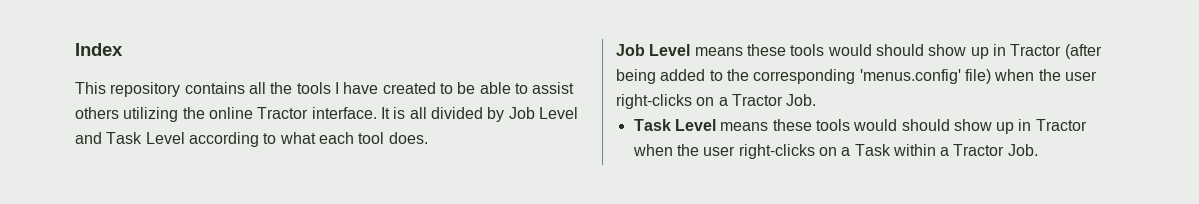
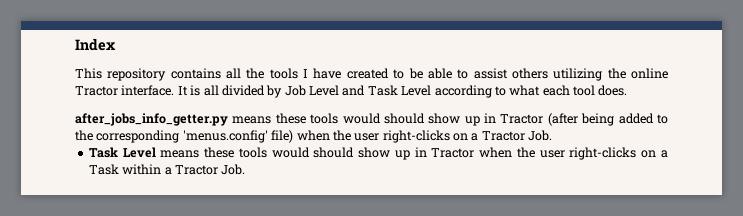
[616,44,691,56] Job Level -> [75,113,228,126] after_jobs_info_getter.py

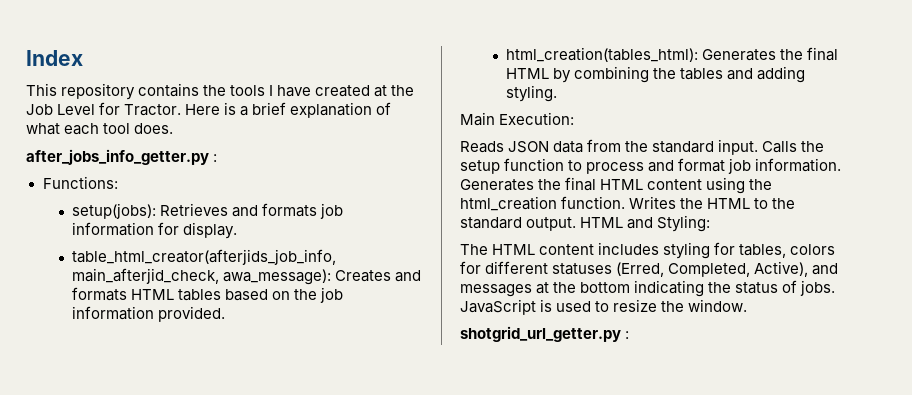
[226,68,242,79] all -> (200, 90) none
[393,68,669,81] [75,85,506,98] to be able to assist others utilizing the online Tractor interface. It is all divided by Job Level and Task Level according to -> [374,85,415,97] [26,102,392,118] at the Job Level for Tractor. Here is a brief explanation of
[232,113,668,126] [75,130,553,143] [88,147,668,160] [88,164,246,175] means these tools would should show up in Tractor (after being added to the corresponding 'menus.config' file) when the user right-clicks on a Tractor Job. // Task Level means these tools would should show up in Tractor when the user right-clicks on a Task within a Tractor Job. -> [213,154,218,162] [42,176,118,189] [72,203,344,219] [72,222,238,239] [72,249,337,265] [72,268,422,285] [72,287,344,303] [72,306,226,322] [506,47,839,62] [506,66,806,83] [506,85,558,102] [460,112,575,126] [460,139,825,155] [460,158,842,174] [460,177,773,194] [460,196,796,211] [460,215,711,232] [460,242,836,259] [460,261,839,277] [460,280,836,297] [460,299,748,315] [460,326,630,342] : // Functions: // setup(jobs): Retrieves and formats job information for display. // table_html_creator(afterjids_job_info, main_afterjid_check, awa_message): Creates and formats HTML tables based on the job information provided. // html_creation(tables_html): Generates the final HTML by combining the tables and adding styling. // Main Execution: // Reads JSON data from the standard input. Calls the setup function to process and format job information. Generates the final HTML content using the html_creation function. Writes the HTML to the standard output. HTML and Styling: // The HTML content includes styling for tables, colors for different statuses (Erred, Completed, Active), and messages at the bottom indicating the status of jobs. JavaScript is used to resize the window. // shotgrid_url_getter.py :

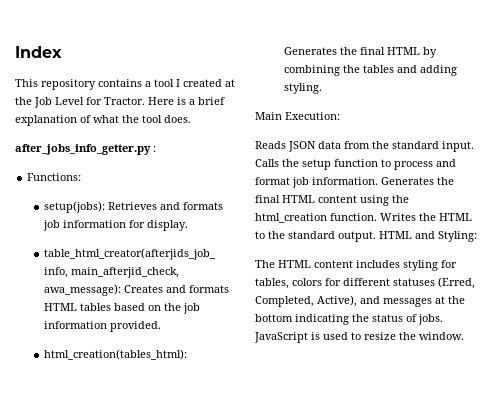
[203,85,312,97] the tools I have -> [145,79,180,87] a tool I
[64,123,100,135] each -> [122,115,139,123] the
[460,326,630,342] // shotgrid_url_getter.py : -> (464, 336) none

